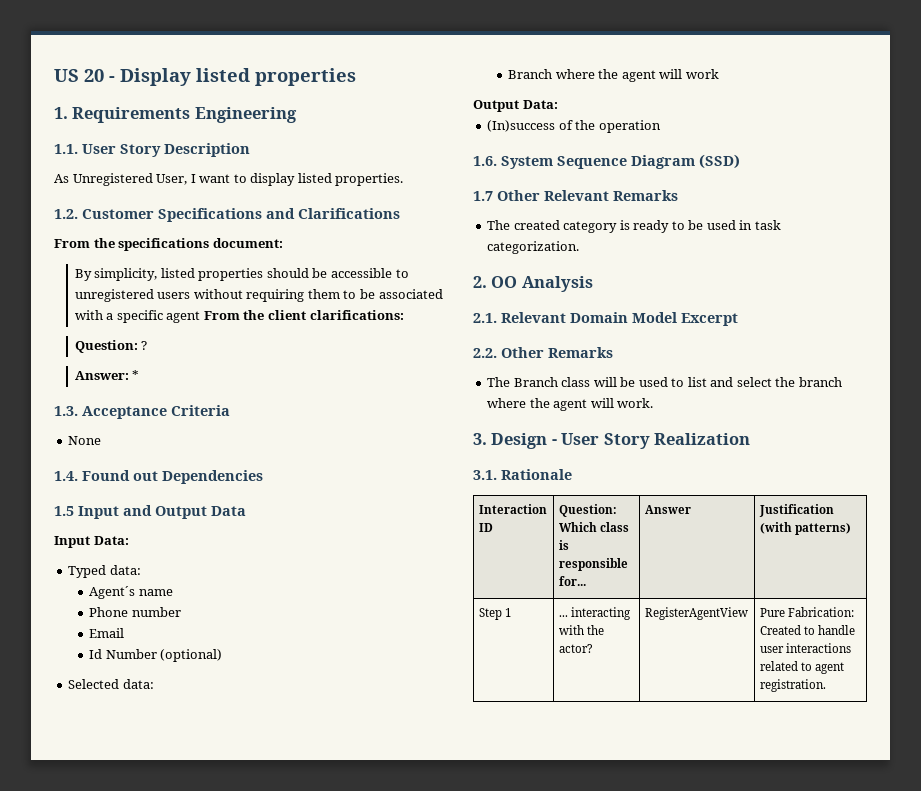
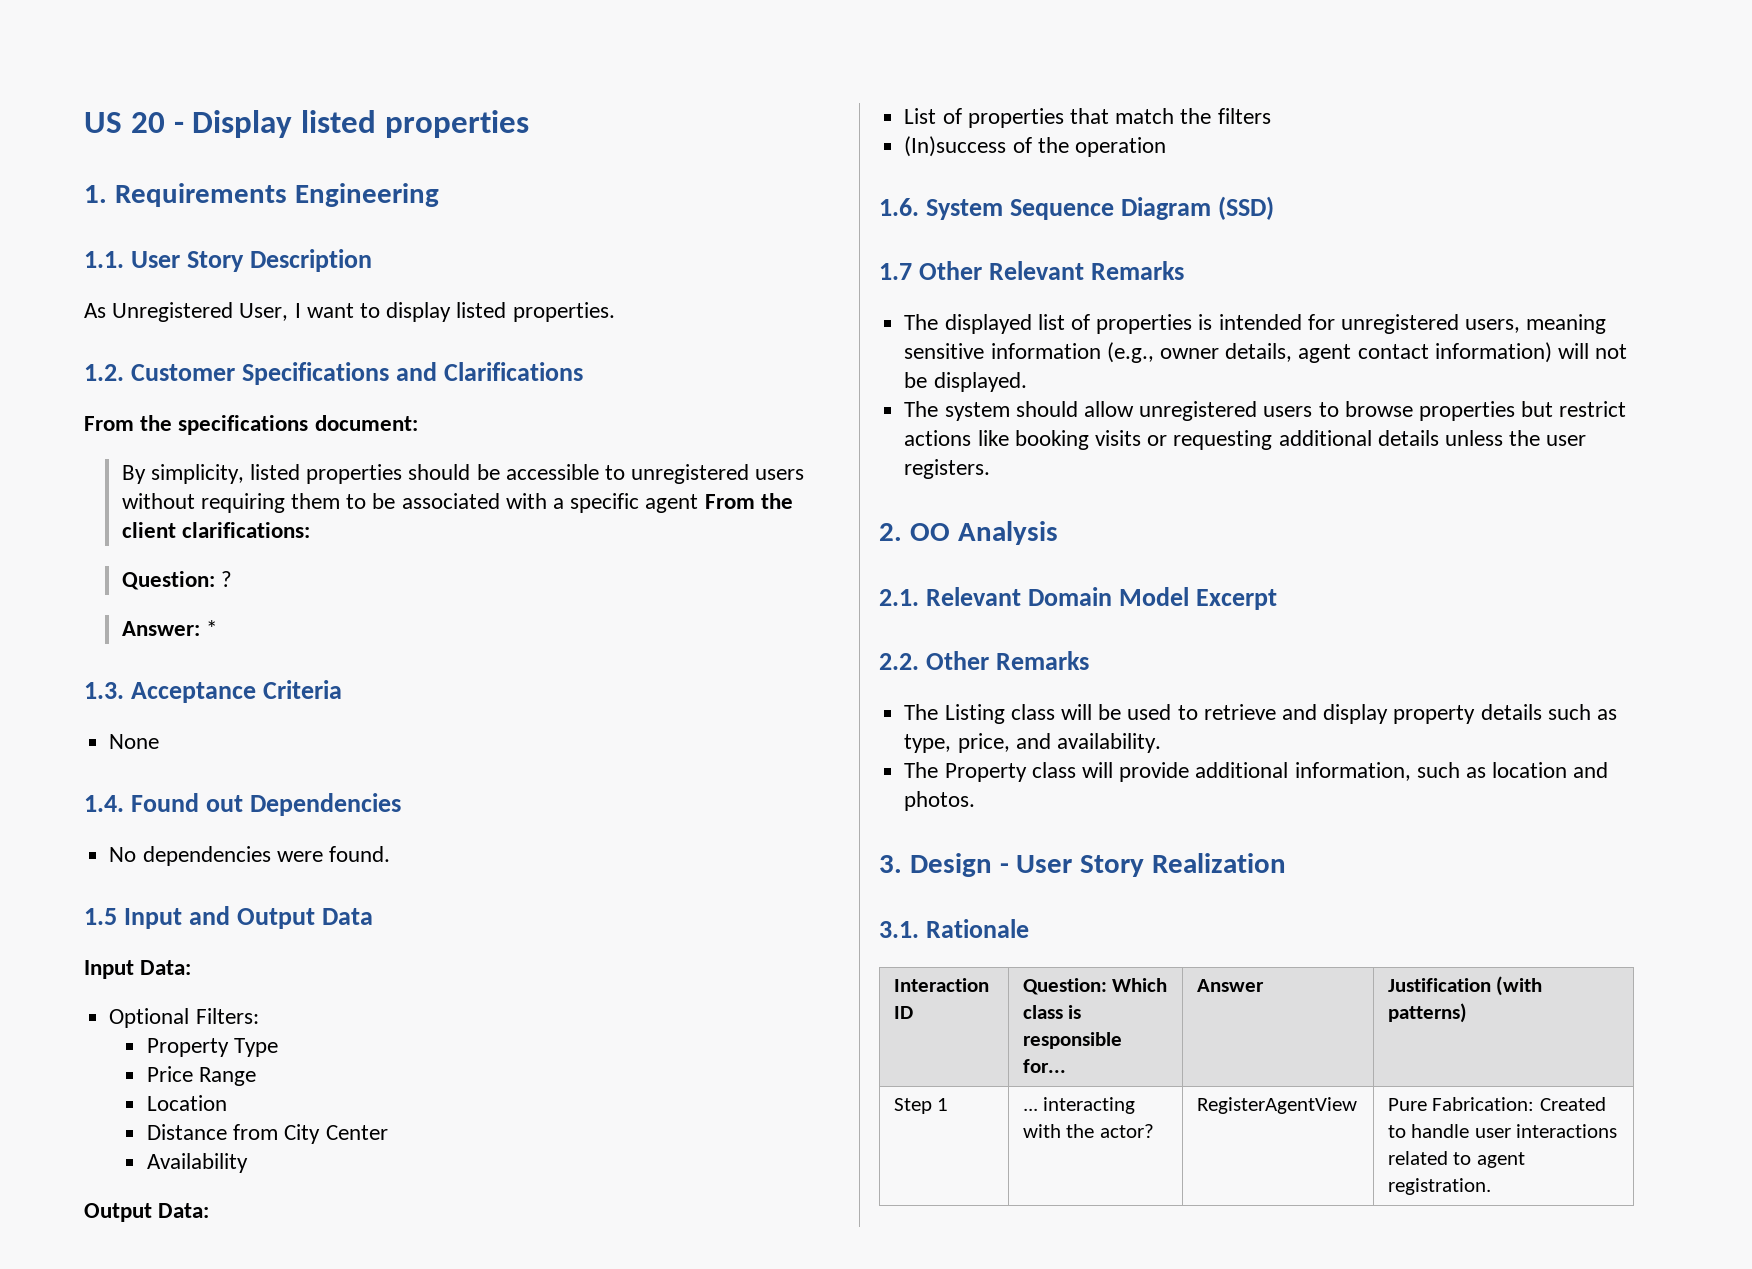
(263, 477) none -> [109,846,390,866] // No dependencies were found.
[68,565,141,578] [89,586,173,599] [89,607,181,617] [89,628,125,638] [89,649,223,662] [68,679,154,689] [508,69,719,82] [473,100,558,112] Typed data: // Agent´s name // Phone number // Email // Id Number (optional) // Selected data: // Branch where the agent will work // Output Data: -> [109,1008,259,1028] [146,1038,279,1057] [146,1066,257,1086] [146,1095,227,1111] [146,1124,388,1144] [146,1153,248,1173] [84,1203,210,1222] [904,108,1271,128] Optional Filters: // Property Type // Price Range // Location // Distance from City Center // Availability // Output Data: // List of properties that match the filters
[513,220,781,233] [487,241,580,254] created category is ready to be used in task categorization. -> [944,314,1607,334] [904,342,1628,363] [904,372,1027,392] [904,401,1627,421] [904,430,1587,450] [904,459,991,479] displayed list of properties is intended for unregistered users, meaning sensitive information (e.g., owner details, agent contact information) will not be displayed. // The system should allow unregistered users to browse properties but restrict actions like booking visits or requesting additional details unless the user registers.
[513,377,558,387] Branch -> [944,704,1005,724] Listing
[687,377,842,387] [487,398,654,411] list and select the branch where the agent will work. -> [1203,704,1618,724] [904,733,1161,753] [904,762,1609,782] [904,791,976,811] retrieve and display property details such as type, price, and availability. // The Property class will provide additional information, such as location and photos.

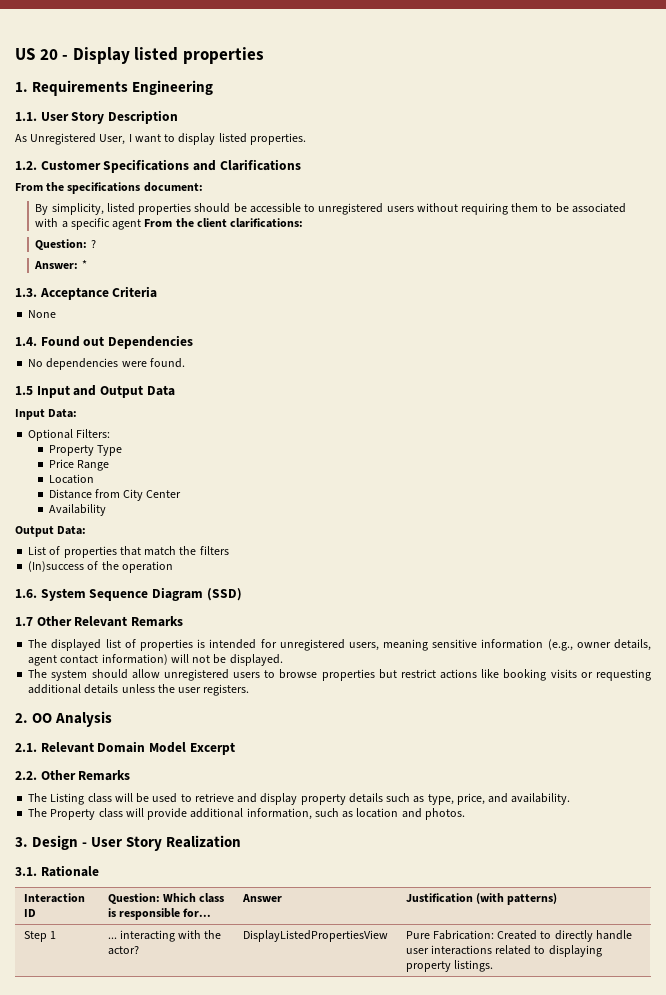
[1196,1097,1357,1114] RegisterAgentView -> [242,930,388,942] DisplayListedPropertiesView
(1406, 1131) none -> [554,930,593,942] directly
[1476,1152,1525,1168] [1387,1178,1491,1195] agent registration. -> [548,945,602,957] [405,960,493,972] displaying property listings.

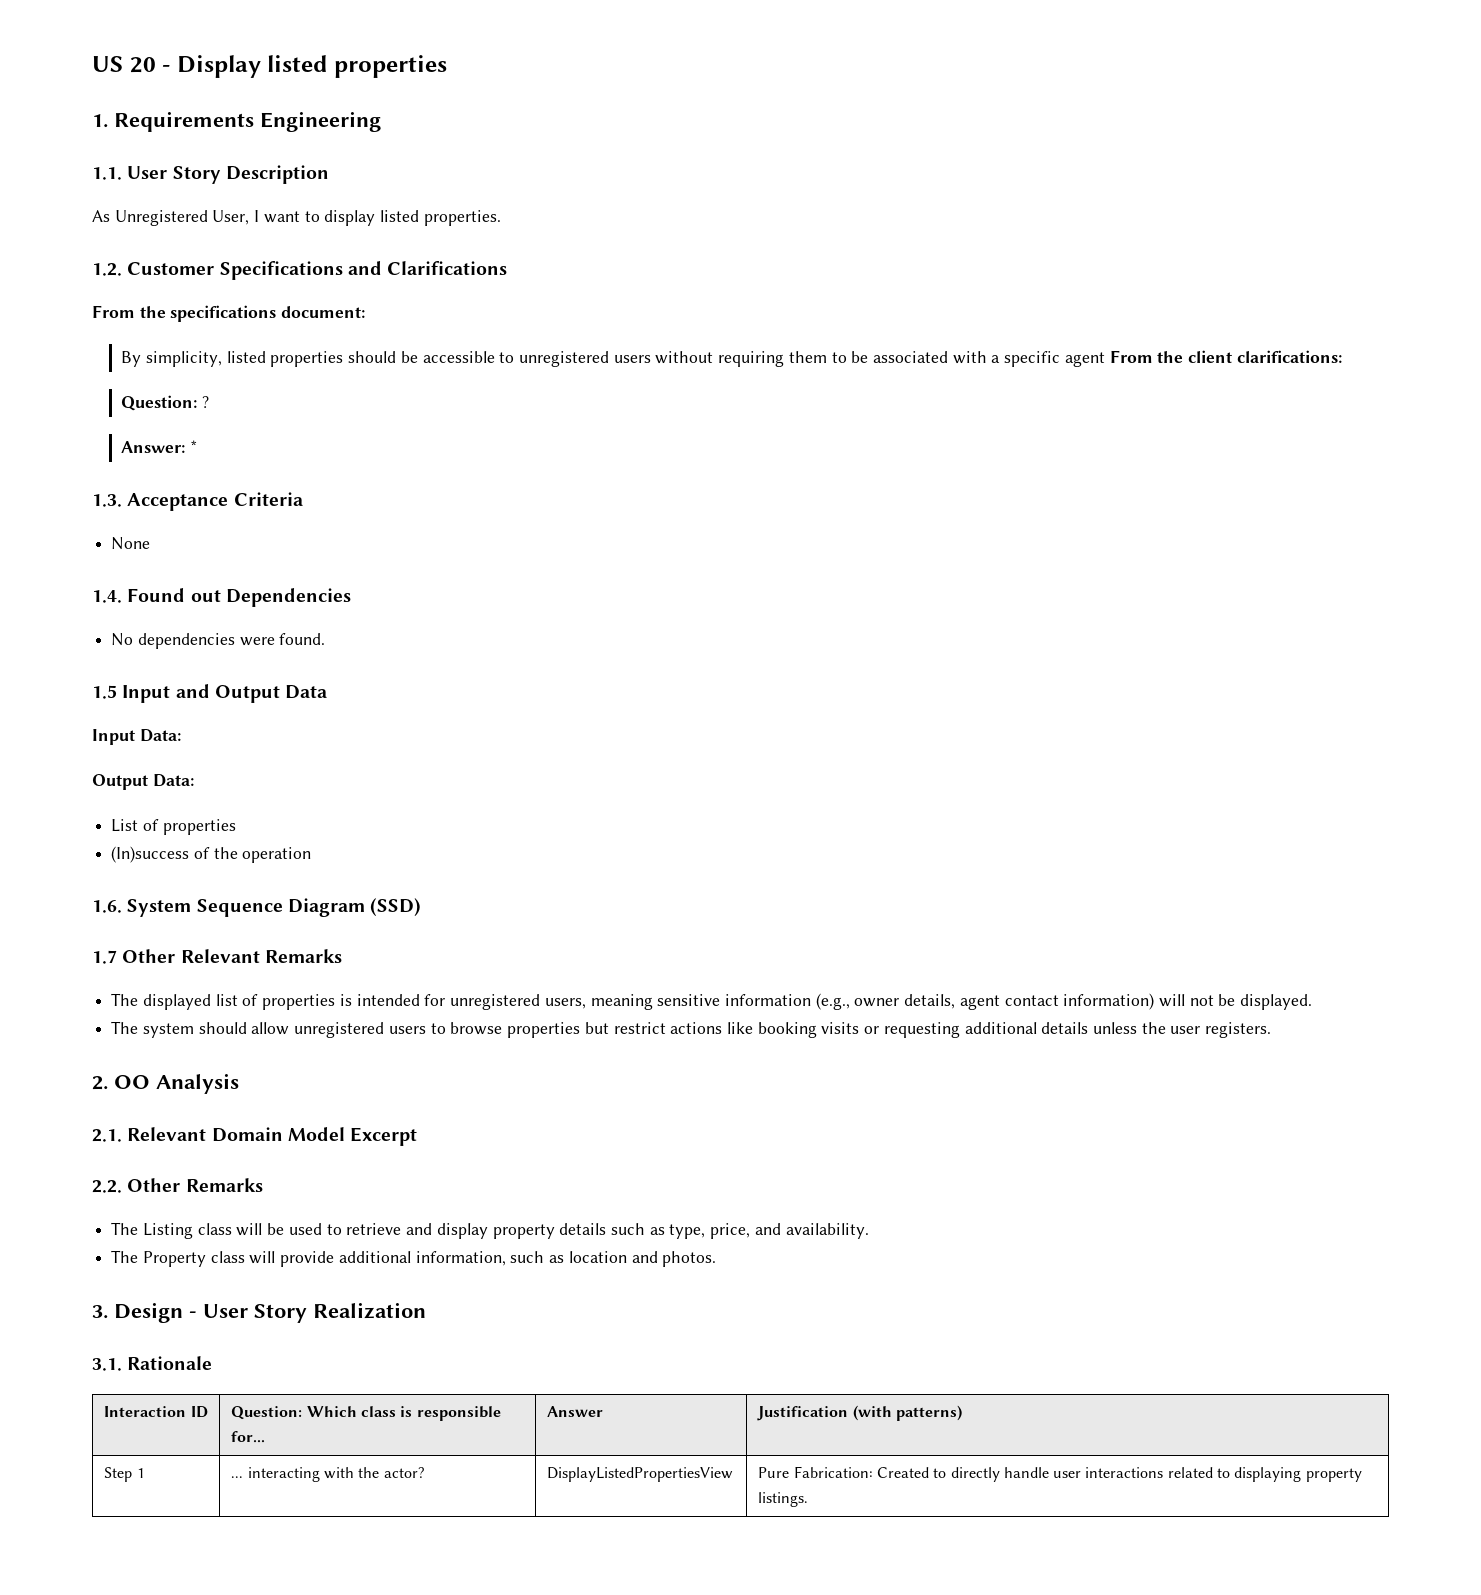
[28,429,111,441] [48,445,122,456] [48,459,109,471] [48,474,94,484] [48,489,182,501] [48,504,106,516] // Optional Filters: // Property Type // Price Range // Location // Distance from City Center // Availability -> (181, 735) none
[119,546,229,556] that match the filters -> (236, 827) none

